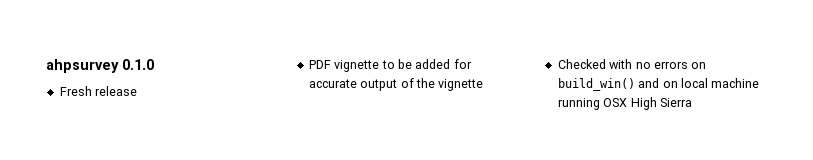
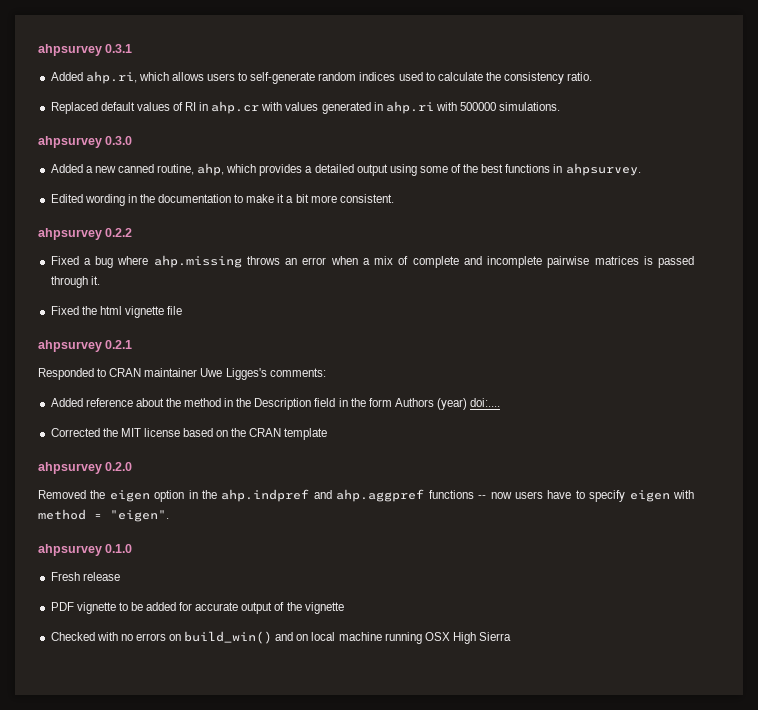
[46,59,119,73] ahpsurvey -> [38,44,133,56] [50,71,593,84] [50,101,561,114] [38,136,133,148] [50,163,641,176] [50,194,394,206] [38,228,133,240] [50,255,695,268] [50,276,100,288] [50,306,183,318] [38,340,133,352] [38,368,326,380] [50,398,501,410] [50,428,328,440] [38,462,133,474] [38,489,694,502] [38,509,169,522] [38,544,102,556] ahpsurvey 0.3.1 // Added ahp.ri, which allows users to self-generate random indices used to calculate the consistency ratio. // Replaced default values of RI in ahp.cr with values generated in ahp.ri with 500000 simulations. // ahpsurvey 0.3.0 // Added a new canned routine, ahp, which provides a detailed output using some of the best functions in ahpsurvey. // Edited wording in the documentation to make it a bit more consistent. // ahpsurvey 0.2.2 // Fixed a bug where ahp.missing throws an error when a mix of complete and incomplete pairwise matrices is passed through it. // Fixed the html vignette file // ahpsurvey 0.2.1 // Responded to CRAN maintainer Uwe Ligges's comments: // Added reference about the method in the Description field in the form Authors (year) doi:.... // Corrected the MIT license based on the CRAN template // ahpsurvey 0.2.0 // Removed the eigen option in the ahp.indpref and ahp.aggpref functions -- now users have to specify eigen with method = "eigen". // ahpsurvey

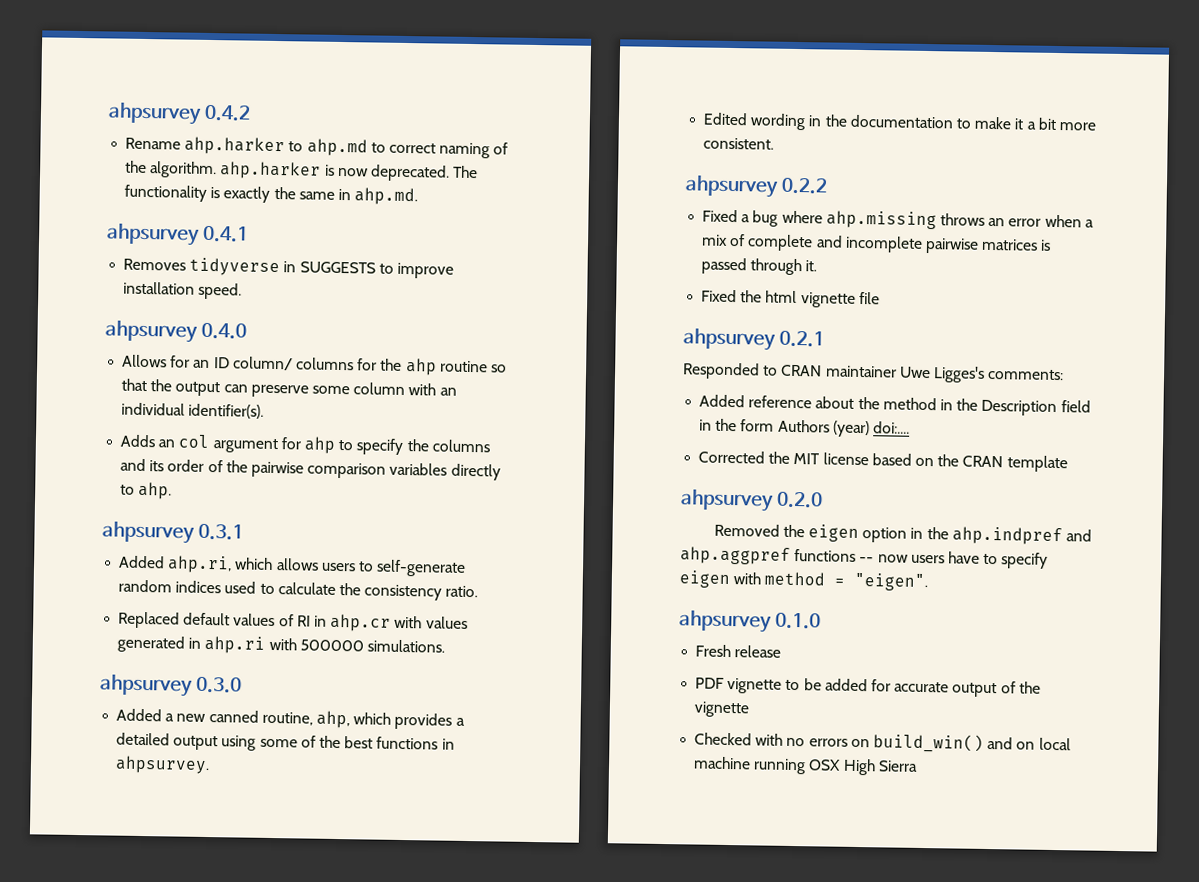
[38,44,102,56] ahpsurvey -> [108,102,252,125] [125,136,509,159] [125,160,479,182] [124,184,419,206] [106,223,250,246] [123,257,454,279] [123,281,243,300] [105,320,248,343] [122,354,507,376] [121,378,457,398] [121,402,265,419] [120,434,490,455] [120,458,501,481] [120,481,173,500] [102,521,195,544] ahpsurvey 0.4.2 // Rename ahp.harker to ahp.md to correct naming of the algorithm. ahp.harker is now deprecated. The functionality is exactly the same in ahp.md. // ahpsurvey 0.4.1 // Removes tidyverse in SUGGESTS to improve installation speed. // ahpsurvey 0.4.0 // Allows for an ID column/ columns for the ahp routine so that the output can preserve some column with an individual identifier(s). // Adds an col argument for ahp to specify the columns and its order of the pairwise comparison variables directly to ahp. // ahpsurvey

